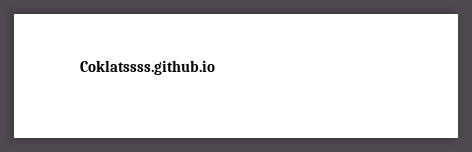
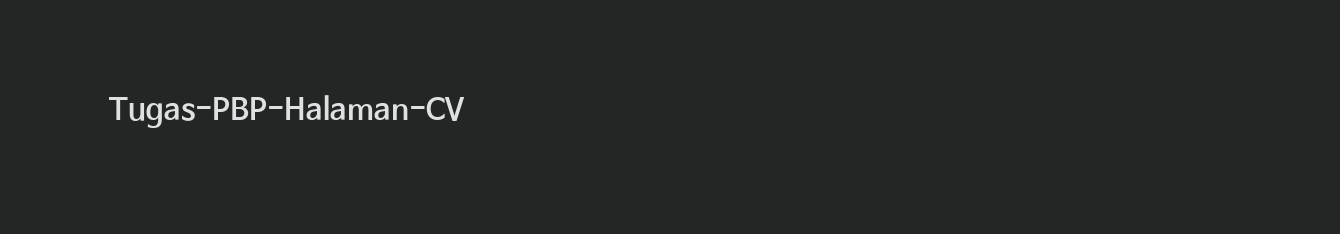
[80,60,215,75] Coklatssss.github.io -> [109,95,465,128] Tugas-PBP-Halaman-CV

